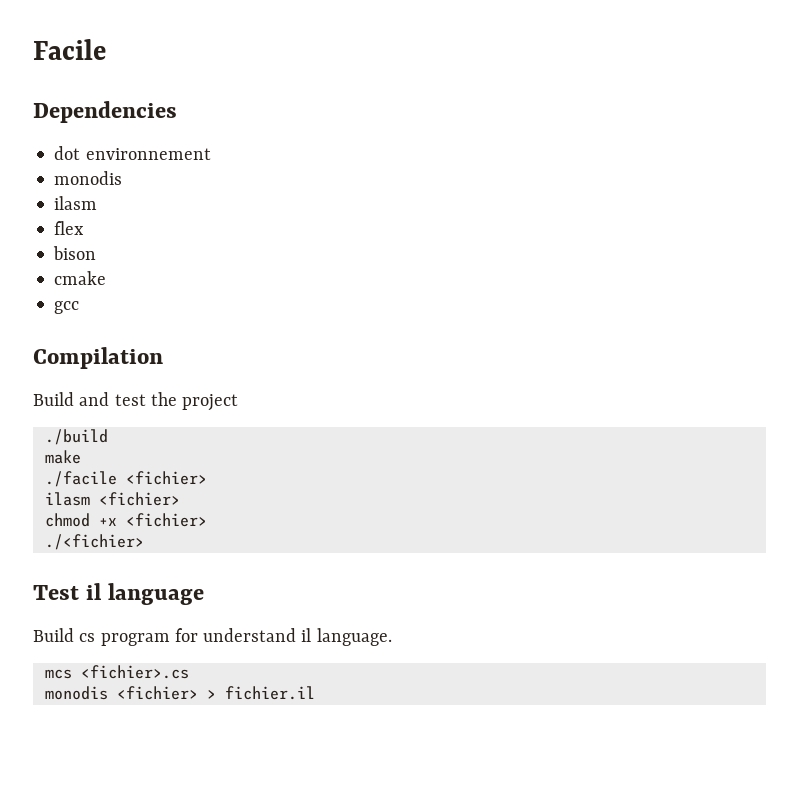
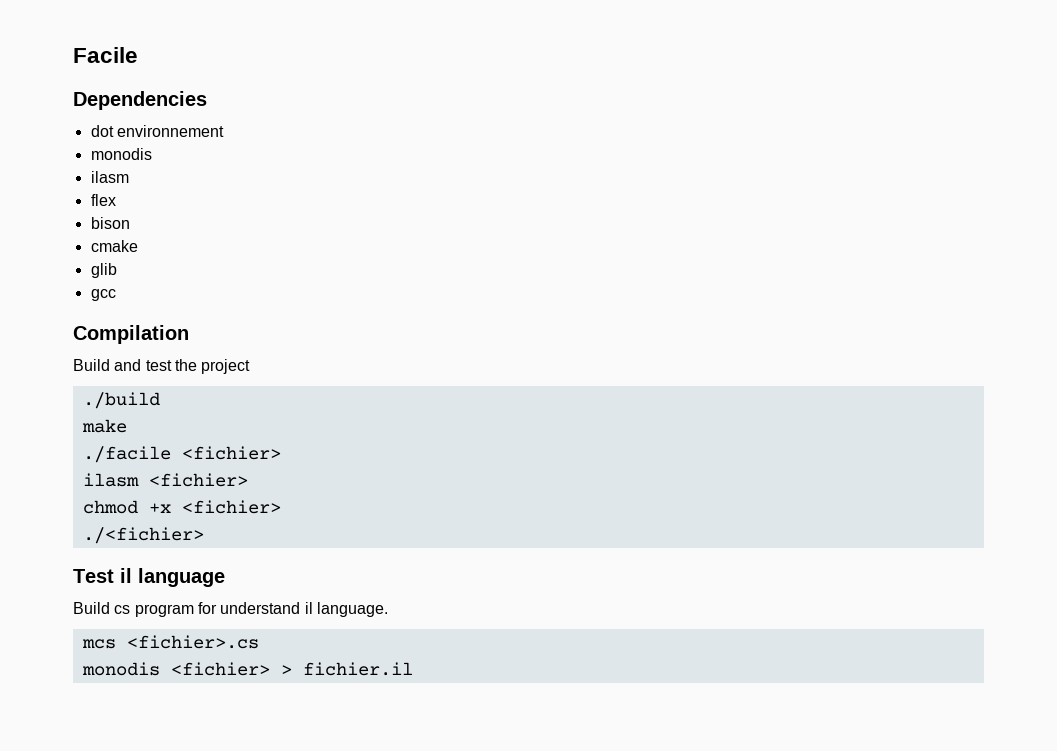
(107, 278) none -> [90,263,117,278] // glib

